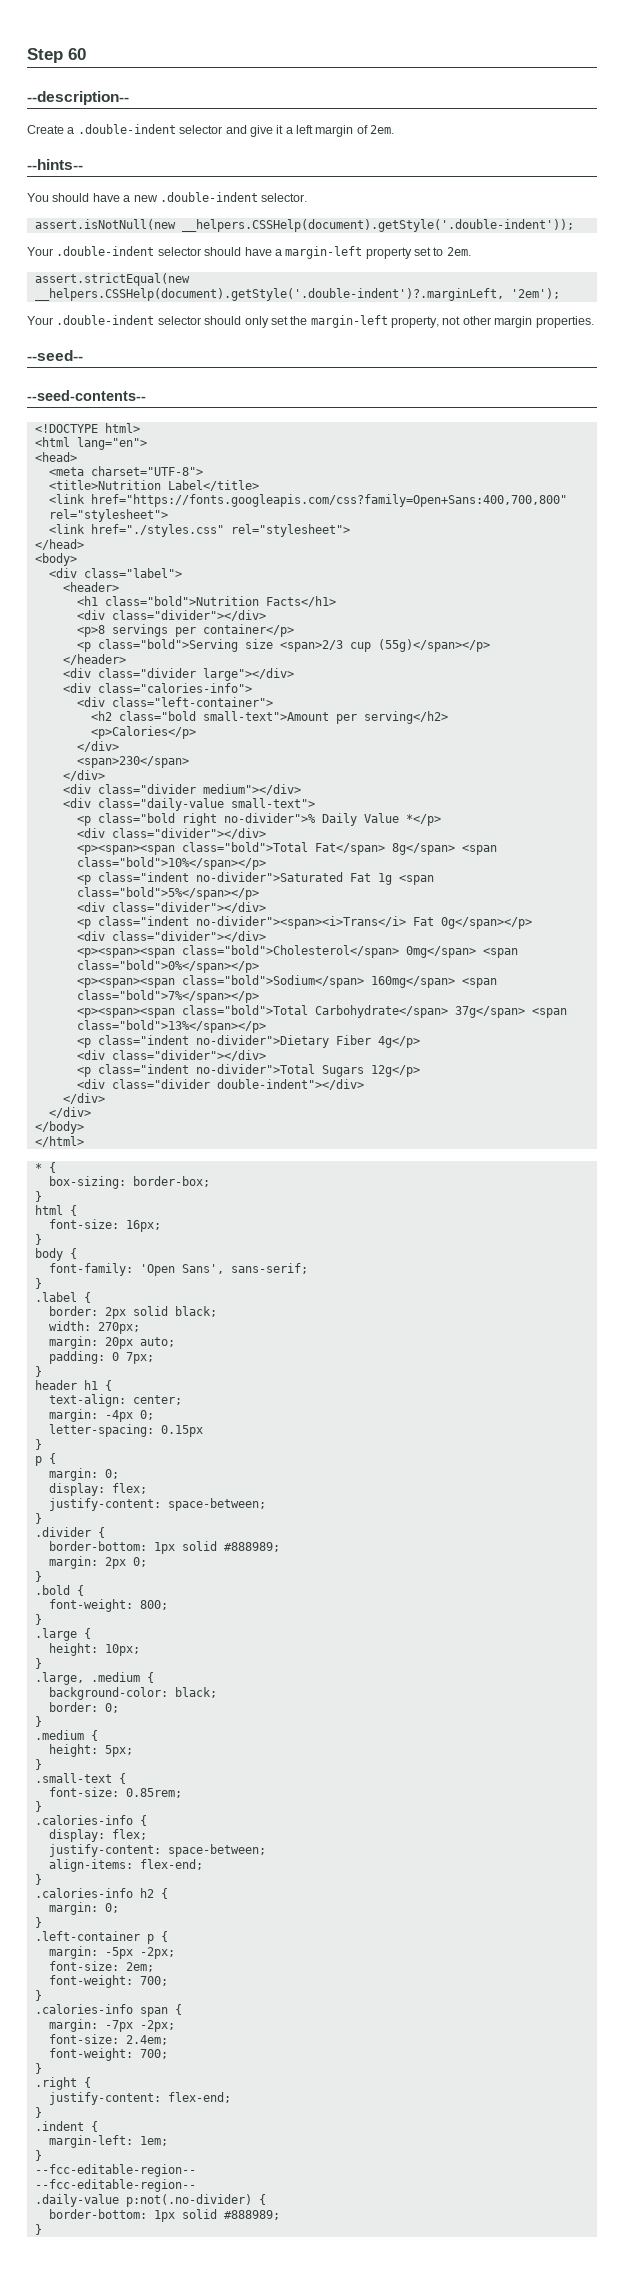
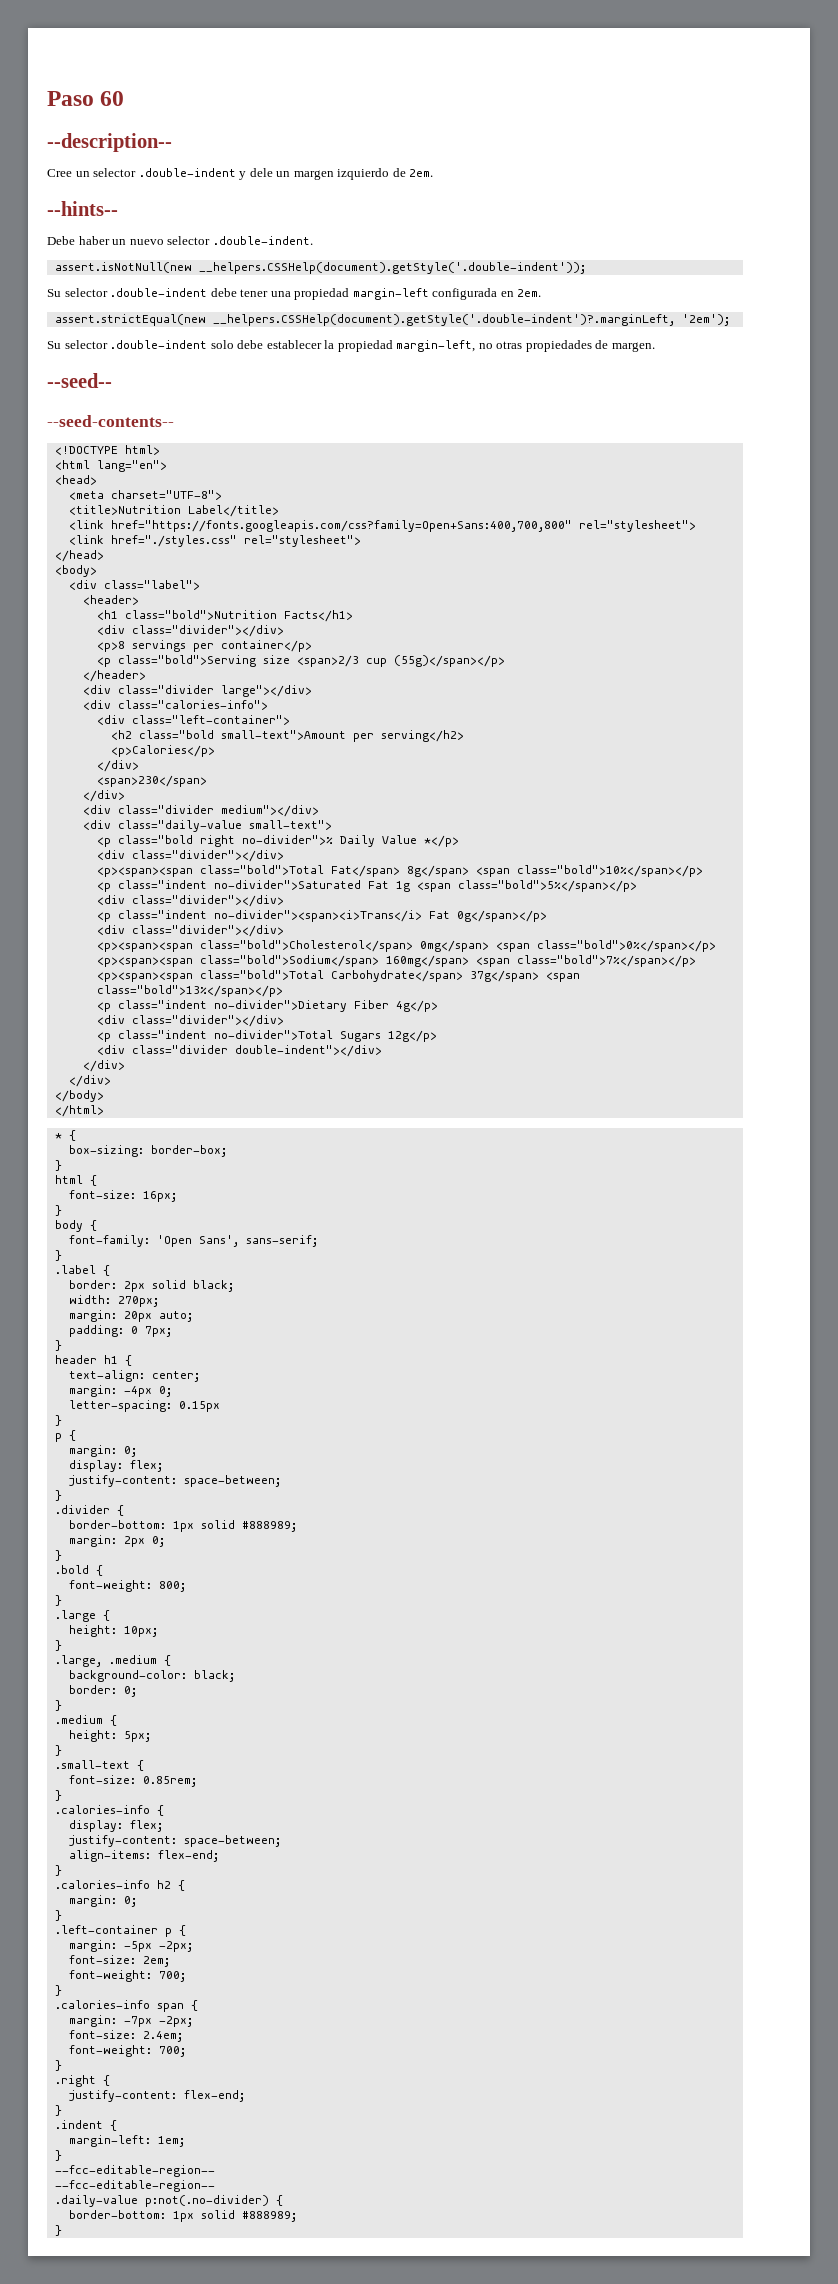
[27,48,63,63] Step -> [47,91,94,106] Paso
[27,124,395,137] [27,159,83,170] [27,192,308,202] [34,219,574,232] [27,246,471,259] [34,273,190,286] [34,288,560,301] [27,315,594,328] Create a .double-indent selector and give it a left margin of 2em. // --hints-- // You should have a new .double-indent selector. // assert.isNotNull(new __helpers.CSSHelp(document).getStyle('.double-indent')); // Your .double-indent selector should have a margin-left property set to 2em. // assert.strictEqual(new __helpers.CSSHelp(document).getStyle('.double-indent')?.marginLeft, '2em'); // Your .double-indent selector should only set the margin-left property, not other margin properties. -> [47,168,434,180] [47,201,118,216] [47,236,313,245] [54,262,586,274] [47,288,542,300] [54,314,730,326] [47,340,655,352] Cree un selector .double-indent y dele un margen izquierdo de 2em. // --hints-- // Debe haber un nuevo selector .double-indent. // assert.isNotNull(new __helpers.CSSHelp(document).getStyle('.double-indent')); // Su selector .double-indent debe tener una propiedad margin-left configurada en 2em. // assert.strictEqual(new __helpers.CSSHelp(document).getStyle('.double-indent')?.marginLeft, '2em'); // Su selector .double-indent solo debe establecer la propiedad margin-left, no otras propiedades de margen.

